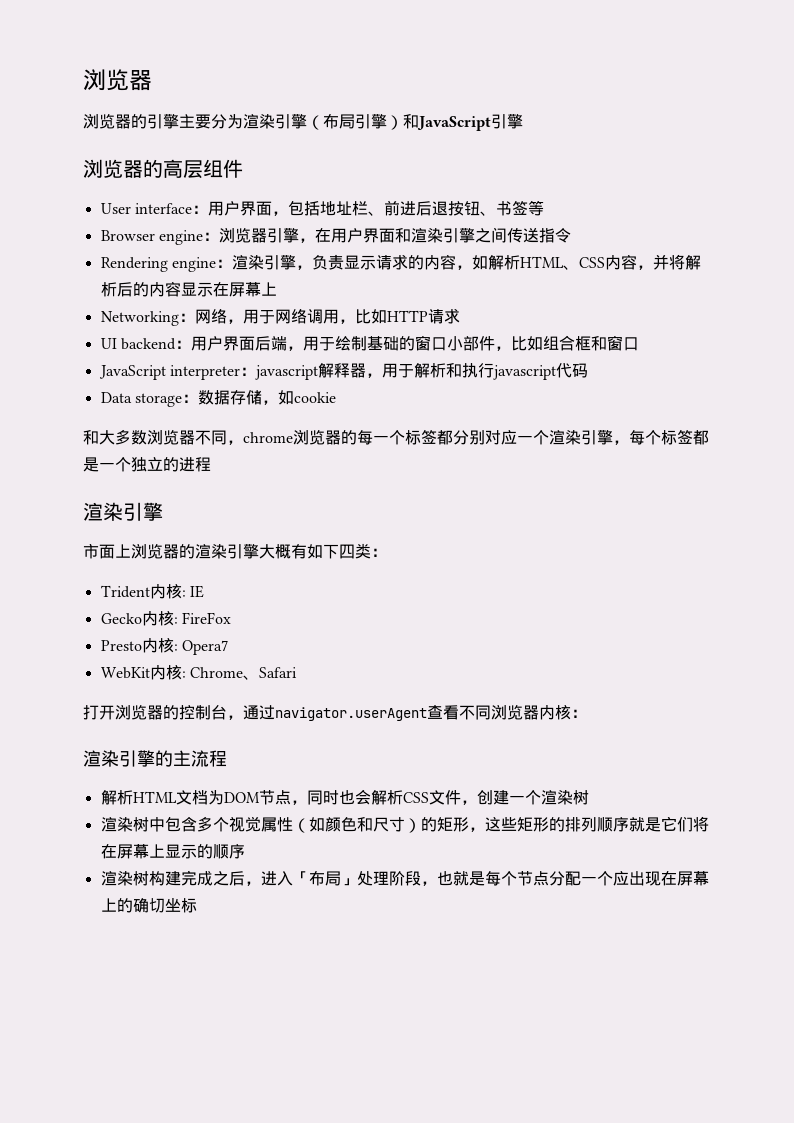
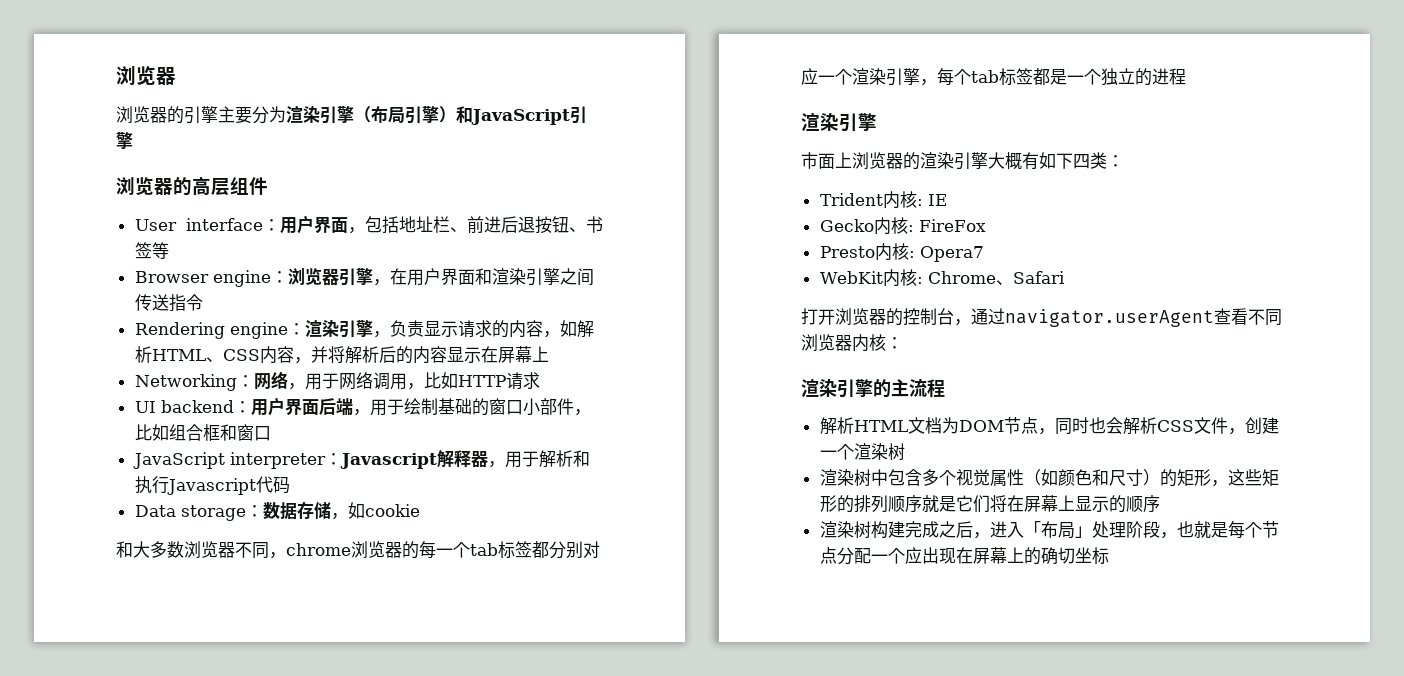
[254,365,318,380] javascript -> [339,453,437,469] Javascript
[492,365,556,380] javascript -> [166,478,256,495] Javascript
(405, 437) none -> [470,543,498,556] tab
(661, 437) none -> [971,70,999,83] tab

